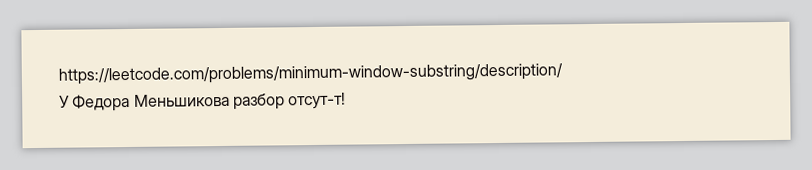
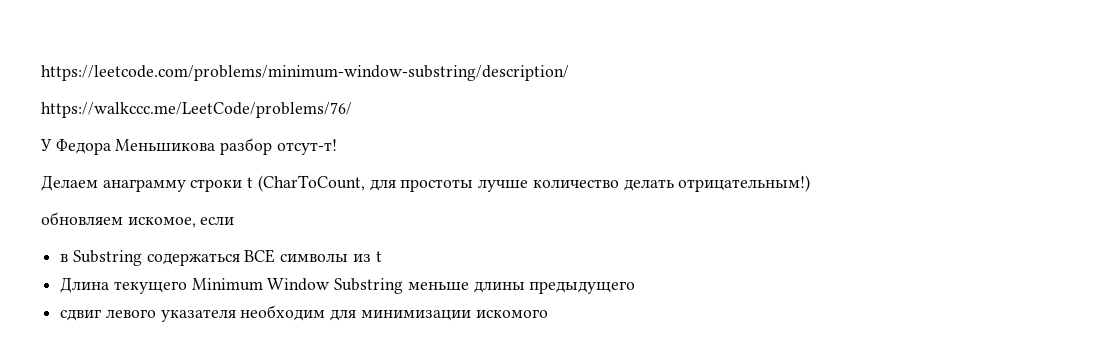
(563, 74) none -> [41,102,352,118] // https://walkccc.me/LeetCode/problems/76/
(347, 101) none -> [41,175,811,192] [41,212,235,228] [60,249,382,266] [60,277,636,294] [60,305,548,322] // Делаем анаграмму строки t (CharToCount, для простоты лучше количество делать отрицательным!) // обновляем искомое, если // в Substring содержаться ВСЕ символы из t // Длина текущего Minimum Window Substring меньше длины предыдущего // сдвиг левого указателя необходим для минимизации искомого

